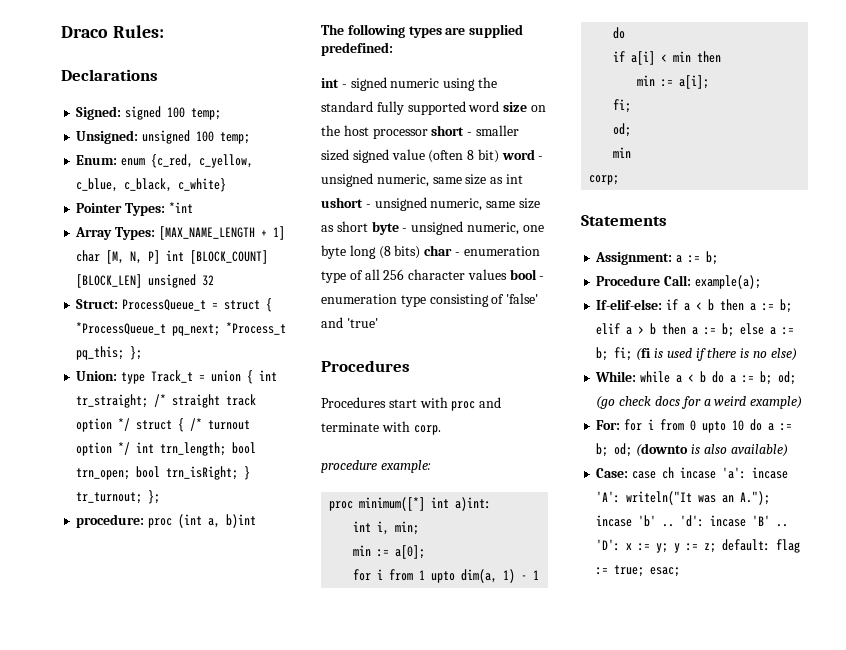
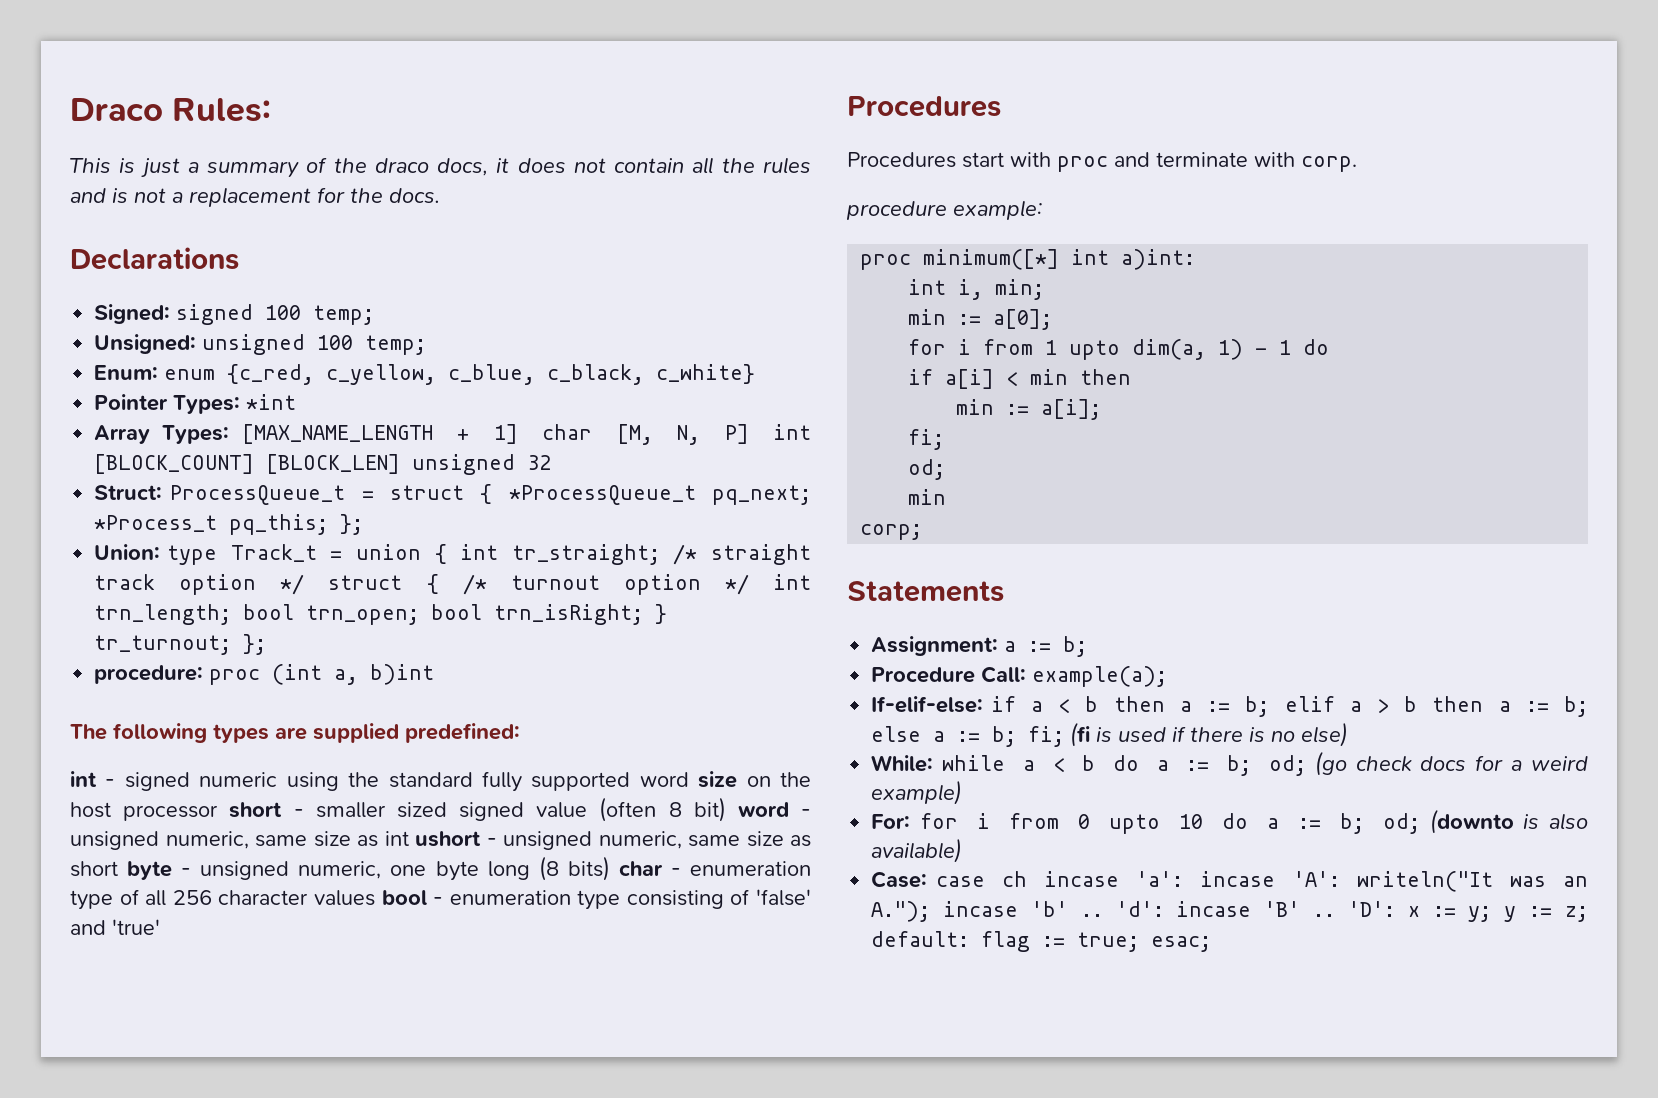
(164, 31) none -> [70,157,811,178] [70,187,440,207] // This is just a summary of the draco docs, it does not contain all the rules and is not a replacement for the docs.

